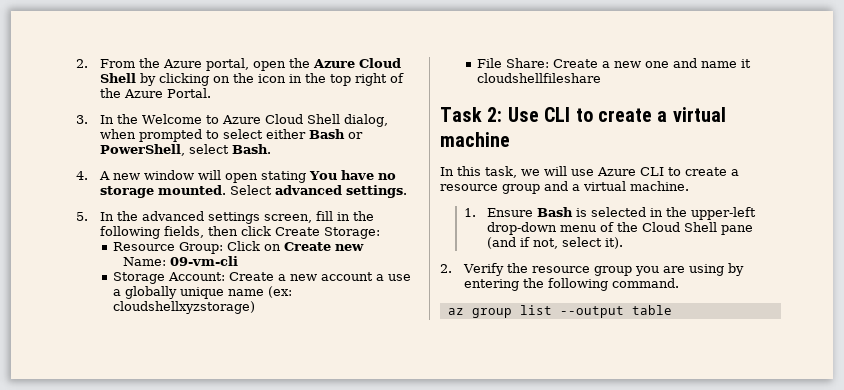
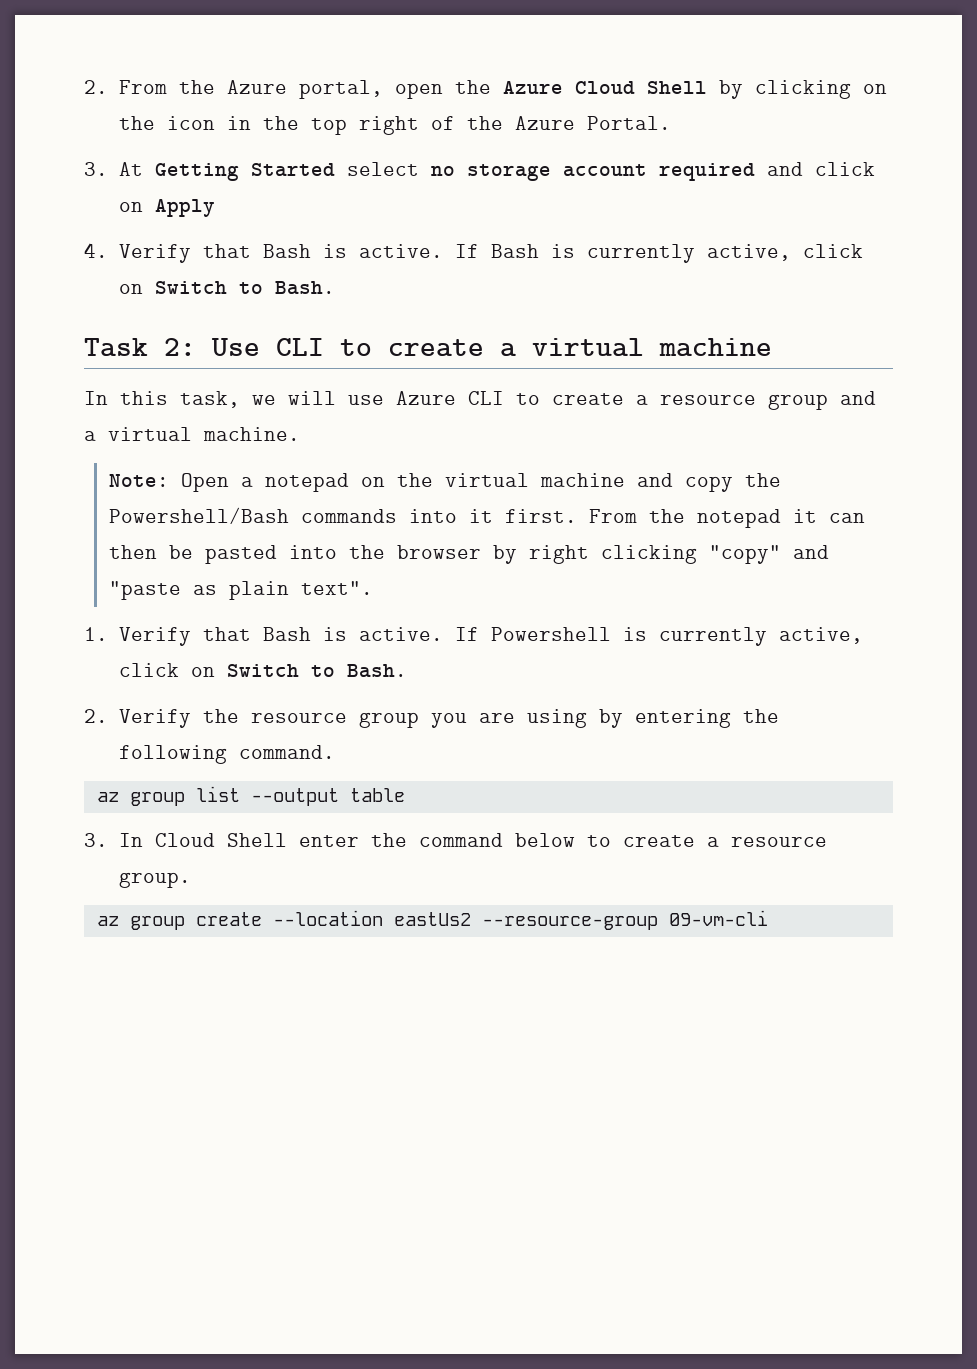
[99,114,388,127] [99,129,363,142] [99,144,271,156] [76,170,396,183] [99,185,407,198] [76,211,374,224] [99,226,380,239] [113,241,365,254] [123,256,239,266] [113,272,412,284] [113,286,293,299] [113,301,256,314] [477,58,752,68] [477,73,602,83] In the Welcome to Azure Cloud Shell dialog, when prompted to select either Bash or PowerShell, select Bash. // 4. A new window will open stating You have no storage mounted. Select advanced settings. // 5. In the advanced settings screen, fill in the following fields, then click Create Storage: // Resource Group: Click on Create new // Name: 09-vm-cli // Storage Account: Create a new account a use a globally unique name (ex: cloudshellxyzstorage) // File Share: Create a new one and name it cloudshellfileshare -> [118,162,875,181] [118,199,215,217] [84,243,863,263] [118,281,335,295] At Getting Started select no storage account required and click on Apply // 4. Verify that Bash is active. If Bash is currently active, click on Switch to Bash.
[463,207,757,220] [487,222,754,235] [487,237,624,249] 1. Ensure Bash is selected in the upper-left drop-down menu of the Cloud Shell pane (and if not, select it). -> [109,473,782,492] [109,507,866,528] [109,545,830,564] [109,581,374,600] [84,627,863,646] [118,663,407,678] Note: Open a notepad on the virtual machine and copy the Powershell/Bash commands into it first. From the notepad it can then be pasted into the browser by right clicking "copy" and "paste as plain text". // 1. Verify that Bash is active. If Powershell is currently active, click on Switch to Bash.
(672, 310) none -> [84,833,827,847] [118,872,191,888] [96,910,768,930] // 3. In Cloud Shell enter the command below to create a resource group. // az group create --location eastUs2 --resource-group 09-vm-cli

